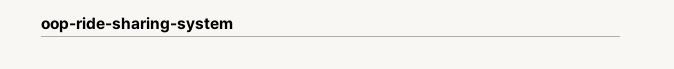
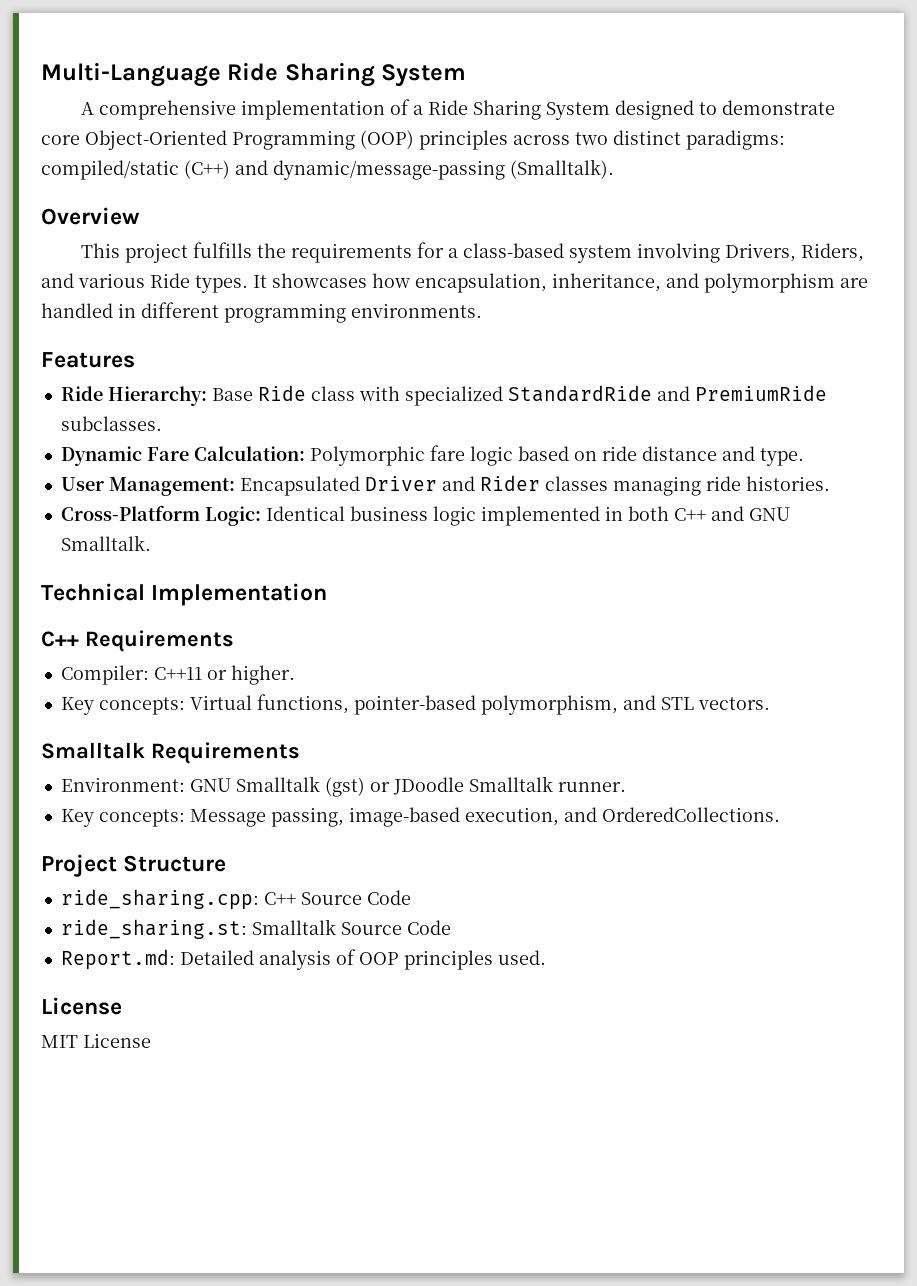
[41,17,233,33] oop-ride-sharing-system -> [41,62,467,87] [81,99,836,120] [41,130,785,150] [41,159,614,180] [41,207,140,225] [81,242,865,263] [41,273,868,293] [41,302,482,323] [41,352,135,368] [60,385,827,406] [60,416,162,431] [60,445,804,466] [60,475,830,496] [60,505,790,526] [60,535,151,551] [41,583,328,606] [41,630,234,652] [60,665,295,685] [60,694,770,715] [41,742,300,764] [60,776,626,797] [60,807,780,827] [41,854,227,877] [60,889,411,910] [60,919,451,939] [60,949,546,970] [41,997,122,1015] [41,1033,151,1048] Multi-Language Ride Sharing System // A comprehensive implementation of a Ride Sharing System designed to demonstrate core Object-Oriented Programming (OOP) principles across two distinct paradigms: compiled/static (C++) and dynamic/message-passing (Smalltalk). // Overview // This project fulfills the requirements for a class-based system involving Drivers, Riders, and various Ride types. It showcases how encapsulation, inheritance, and polymorphism are handled in different programming environments. // Features // Ride Hierarchy: Base Ride class with specialized StandardRide and PremiumRide subclasses. // Dynamic Fare Calculation: Polymorphic fare logic based on ride distance and type. // User Management: Encapsulated Driver and Rider classes managing ride histories. // Cross-Platform Logic: Identical business logic implemented in both C++ and GNU Smalltalk. // Technical Implementation // C++ Requirements // Compiler: C++11 or higher. // Key concepts: Virtual functions, pointer-based polymorphism, and STL vectors. // Smalltalk Requirements // Environment: GNU Smalltalk (gst) or JDoodle Smalltalk runner. // Key concepts: Message passing, image-based execution, and OrderedCollections. // Project Structure // ride_sharing.cpp: C++ Source Code // ride_sharing.st: Smalltalk Source Code // Report.md: Detailed analysis of OOP principles used. // License // MIT License

